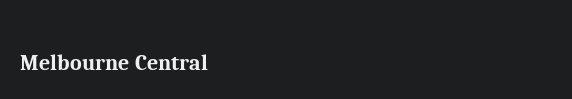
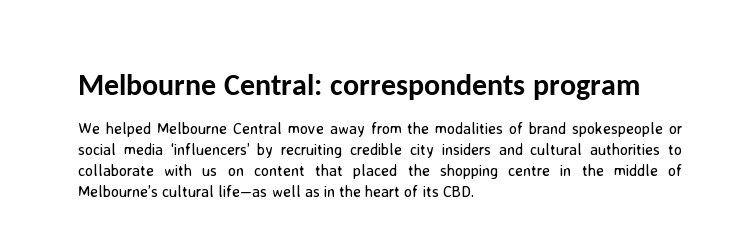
[20,54,208,70] Melbourne Central -> [78,74,640,100] [78,122,682,137] [78,143,682,158] [78,164,682,179] [78,185,474,197] Melbourne Central: correspondents program // We helped Melbourne Central move away from the modalities of brand spokespeople or social media ‘influencers’ by recruiting credible city insiders and cultural authorities to collaborate with us on content that placed the shopping centre in the middle of Melbourne’s cultural life—as well as in the heart of its CBD.

